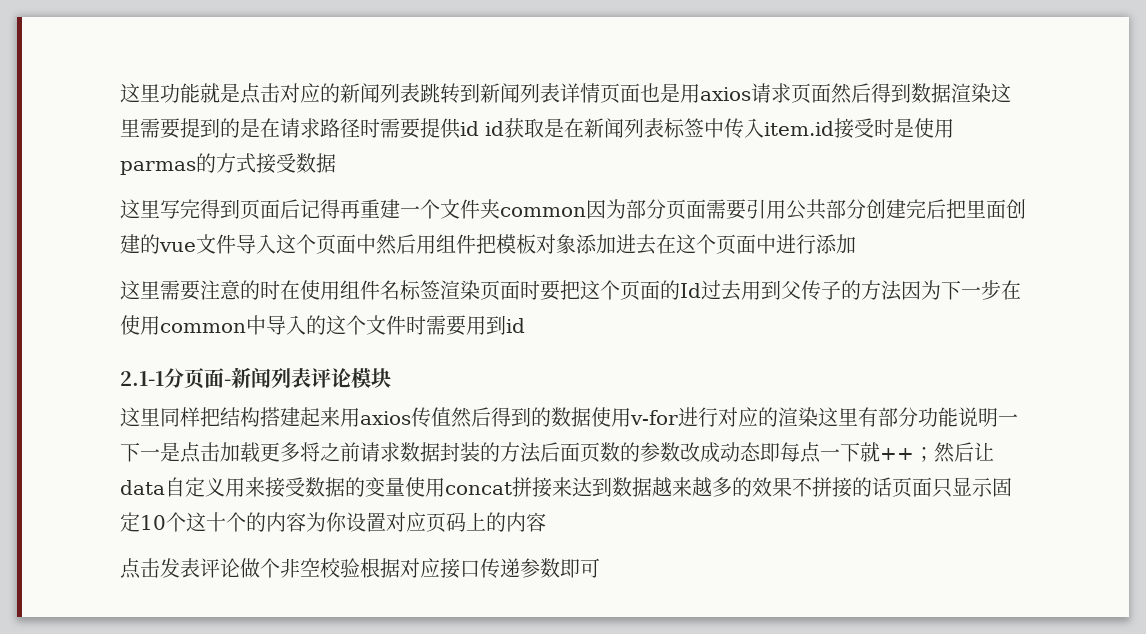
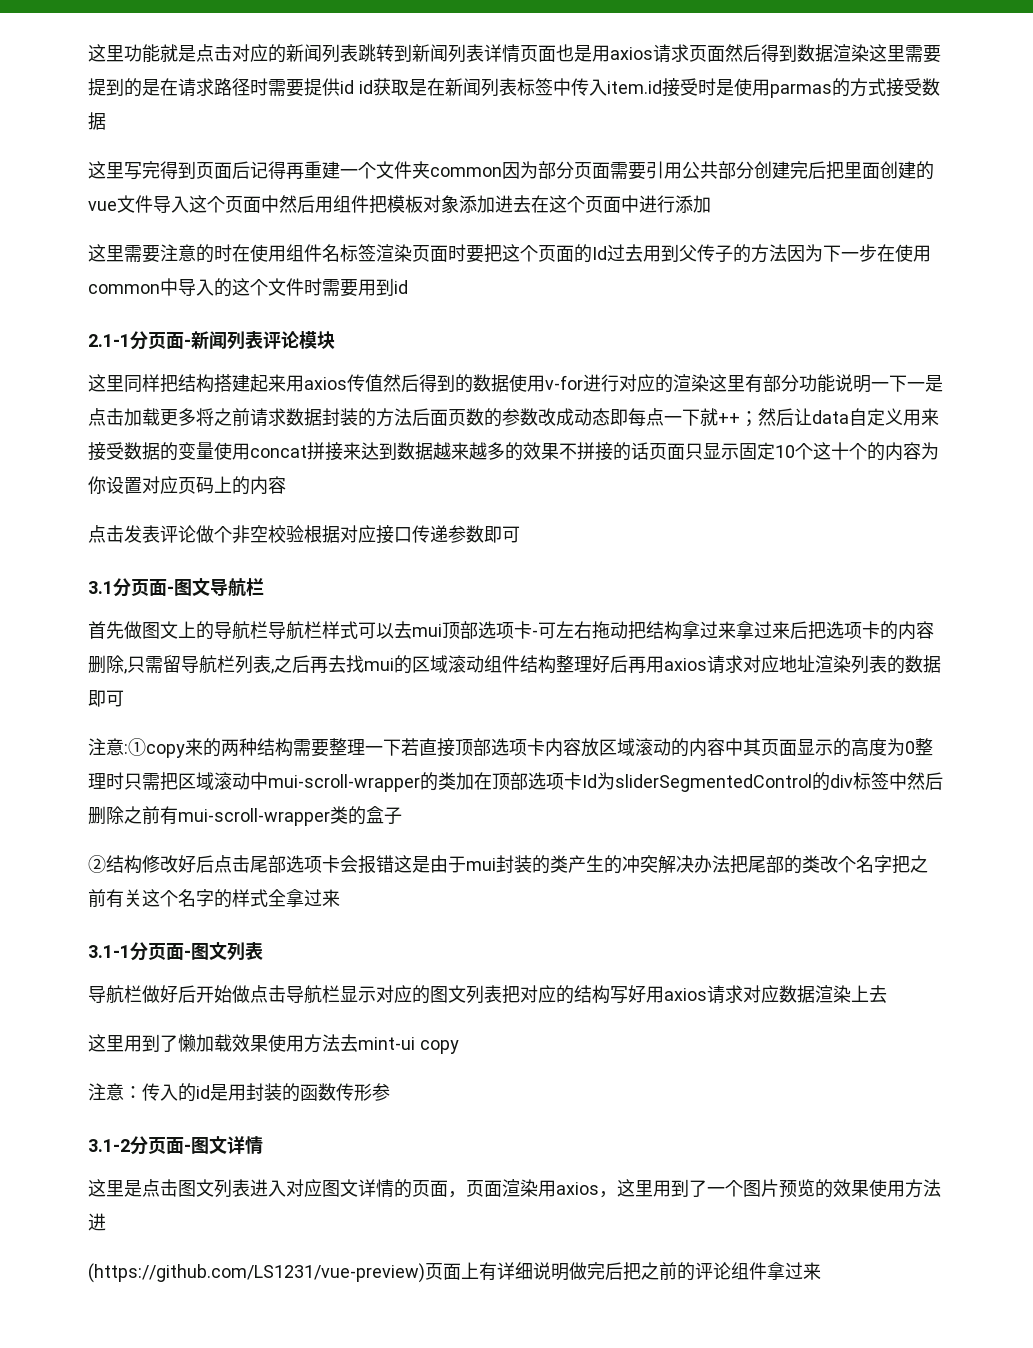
(600, 568) none -> [88,578,264,597] [88,621,934,640] [88,655,941,674] [88,690,124,707] [88,738,933,758] [88,772,943,792] [88,806,402,826] [88,855,928,874] [88,889,340,908] [88,942,263,961] [88,985,887,1004] [88,1034,459,1054] [88,1083,390,1102] [88,1136,263,1155] [88,1179,941,1198] [88,1213,106,1231] [88,1262,821,1283] // 3.1分页面-图文导航栏 // 首先做图文上的导航栏导航栏样式可以去mui顶部选项卡-可左右拖动把结构拿过来拿过来后把选项卡的内容删除,只需留导航栏列表,之后再去找mui的区域滚动组件结构整理好后再用axios请求对应地址渲染列表的数据即可 // 注意:①copy来的两种结构需要整理一下若直接顶部选项卡内容放区域滚动的内容中其页面显示的高度为0整理时只需把区域滚动中mui-scroll-wrapper的类加在顶部选项卡Id为sliderSegmentedControl的div标签中然后删除之前有mui-scroll-wrapper类的盒子 // ②结构修改好后点击尾部选项卡会报错这是由于mui封装的类产生的冲突解决办法把尾部的类改个名字把之前有关这个名字的样式全拿过来 // 3.1-1分页面-图文列表 // 导航栏做好后开始做点击导航栏显示对应的图文列表把对应的结构写好用axios请求对应数据渲染上去 // 这里用到了懒加载效果使用方法去mint-ui copy // 注意：传入的id是用封装的函数传形参 // 3.1-2分页面-图文详情 // 这里是点击图文列表进入对应图文详情的页面，页面渲染用axios，这里用到了一个图片预览的效果使用方法进 // (https://github.com/LS1231/vue-preview)页面上有详细说明做完后把之前的评论组件拿过来

